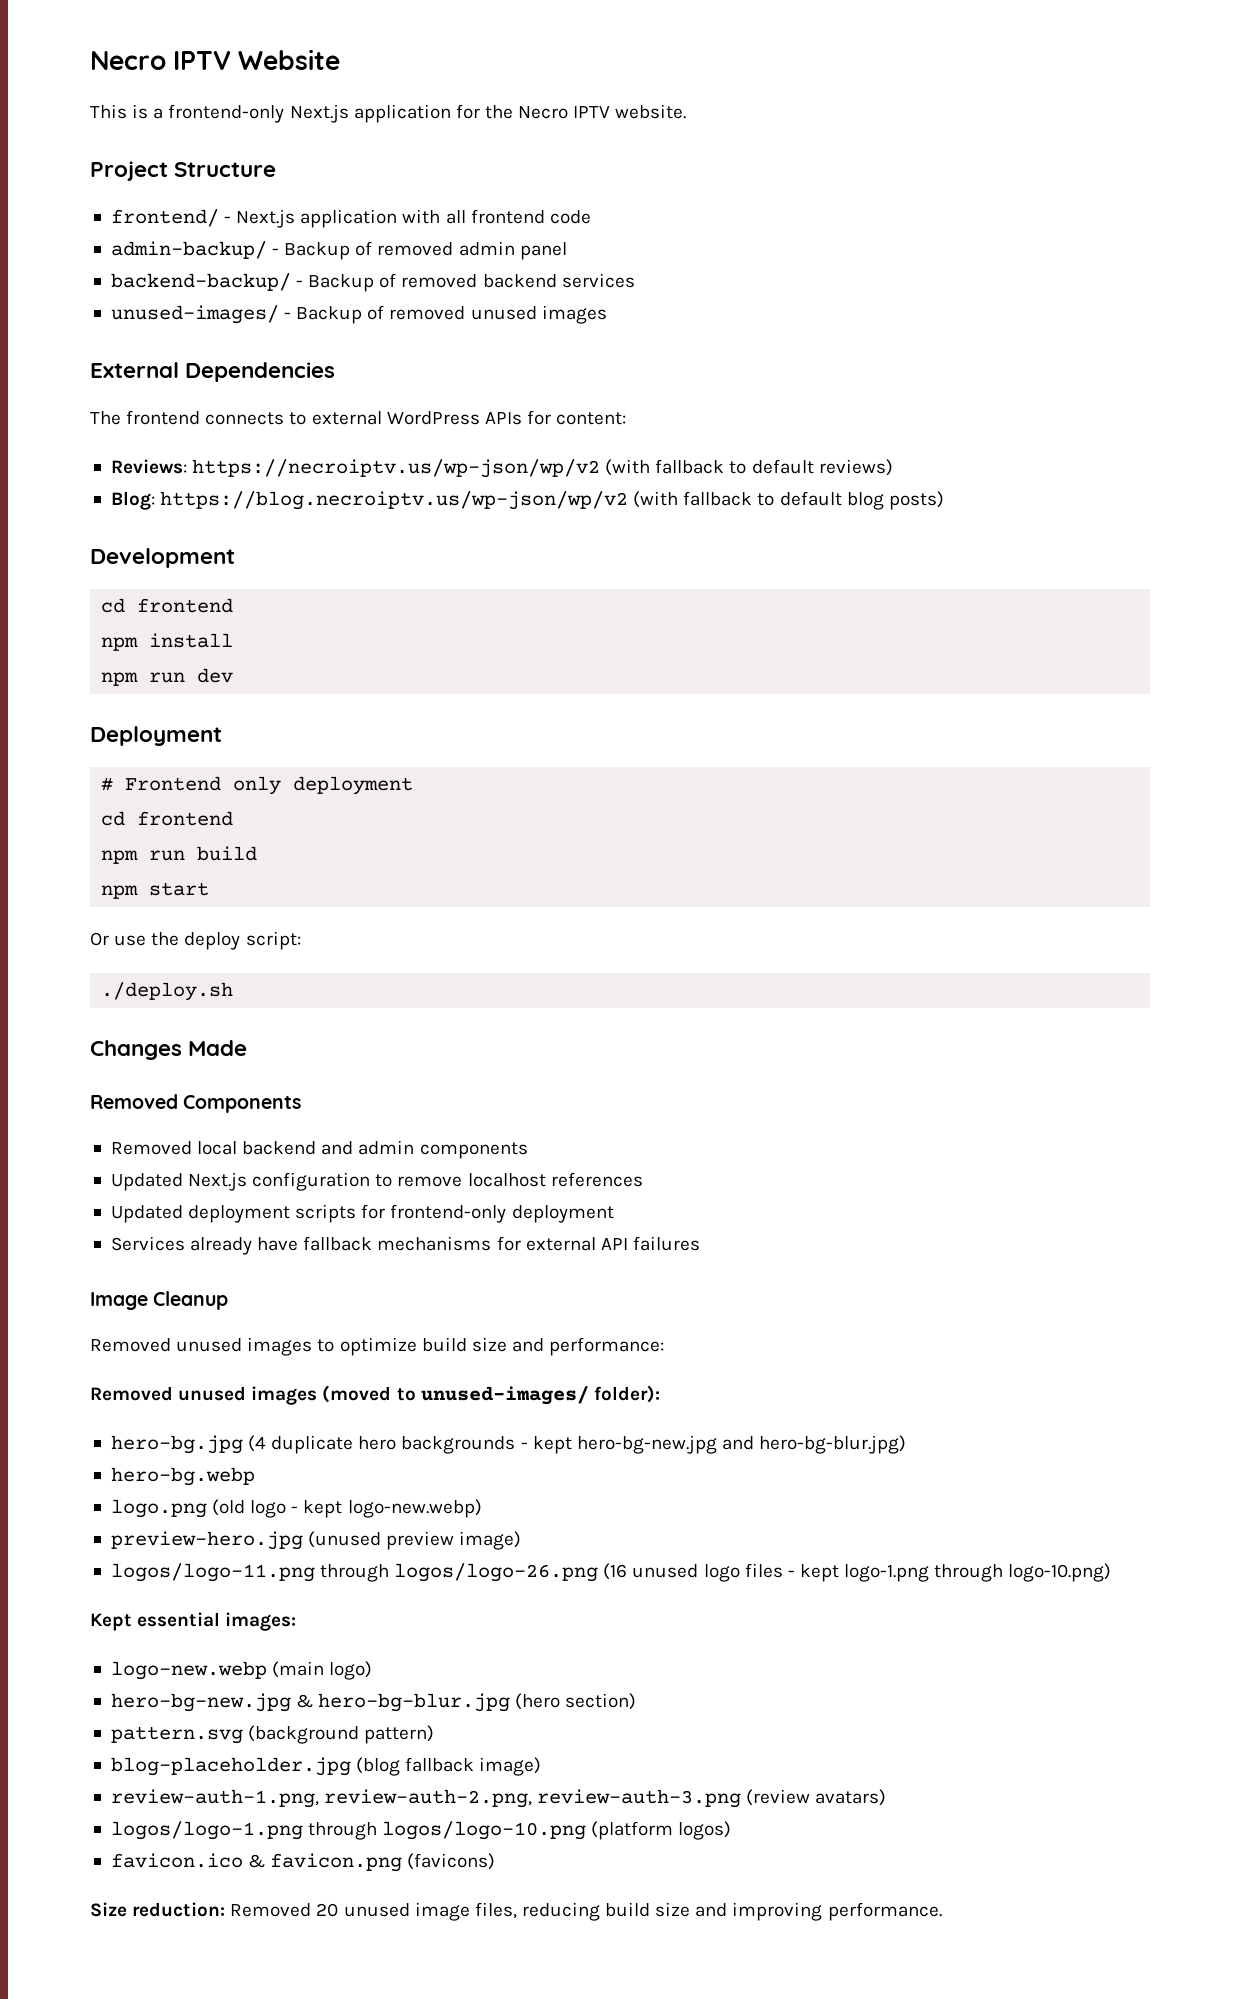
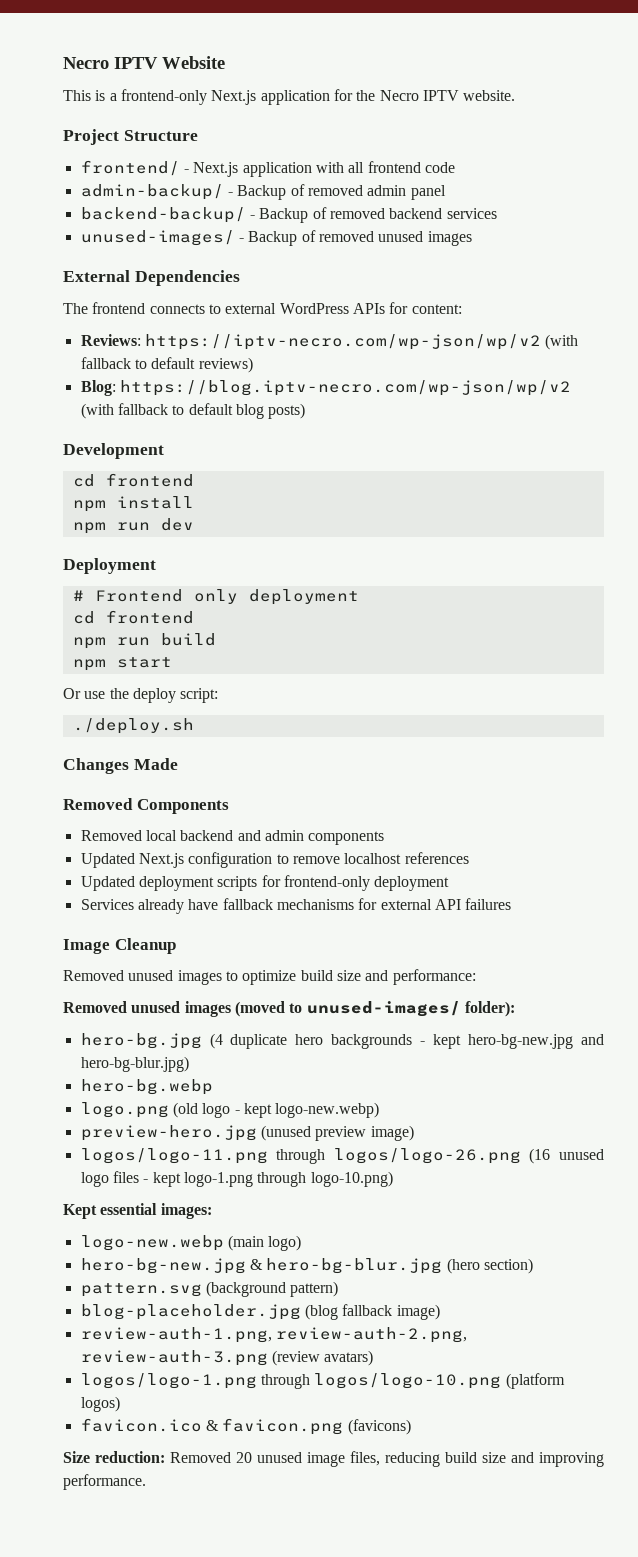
[192,459,601,478] https://necroiptv.us/wp-json/wp/v2 -> [144,334,541,350] https://iptv-necro.com/wp-json/wp/v2
[160,491,629,510] https://blog.necroiptv.us/wp-json/wp/v2 -> [119,380,571,396] https://blog.iptv-necro.com/wp-json/wp/v2

